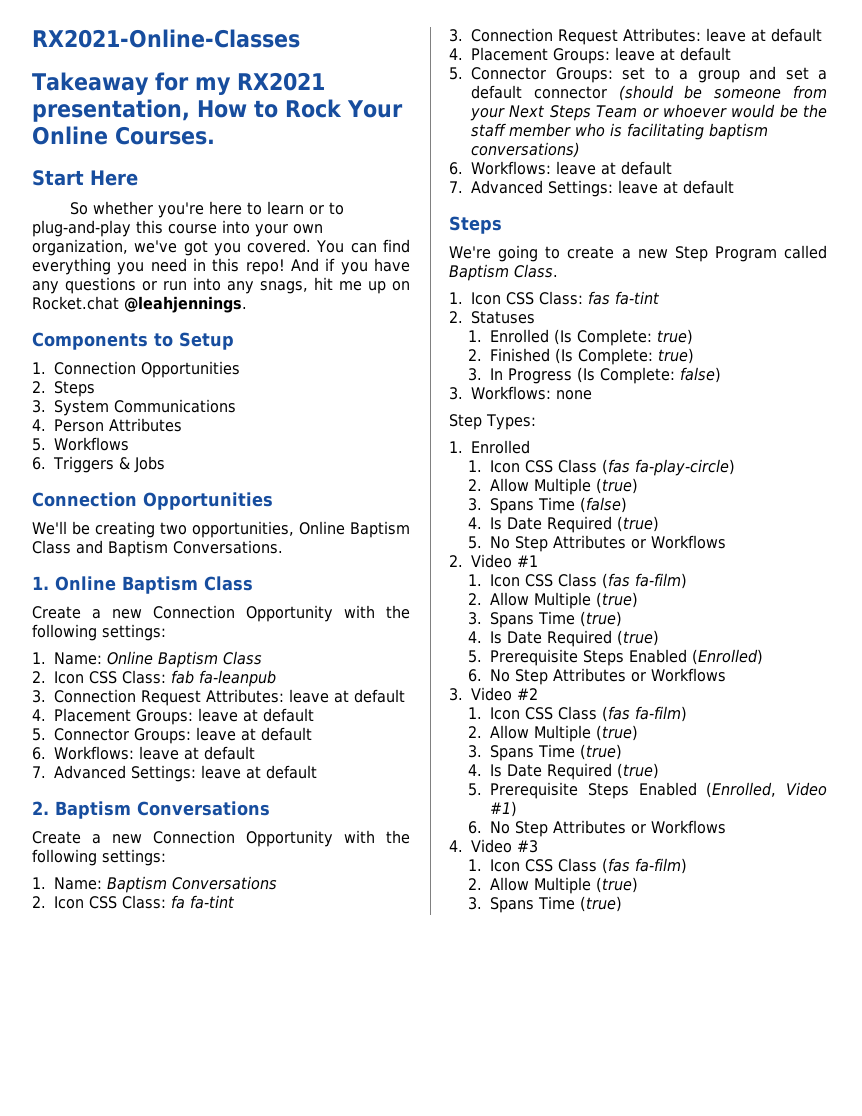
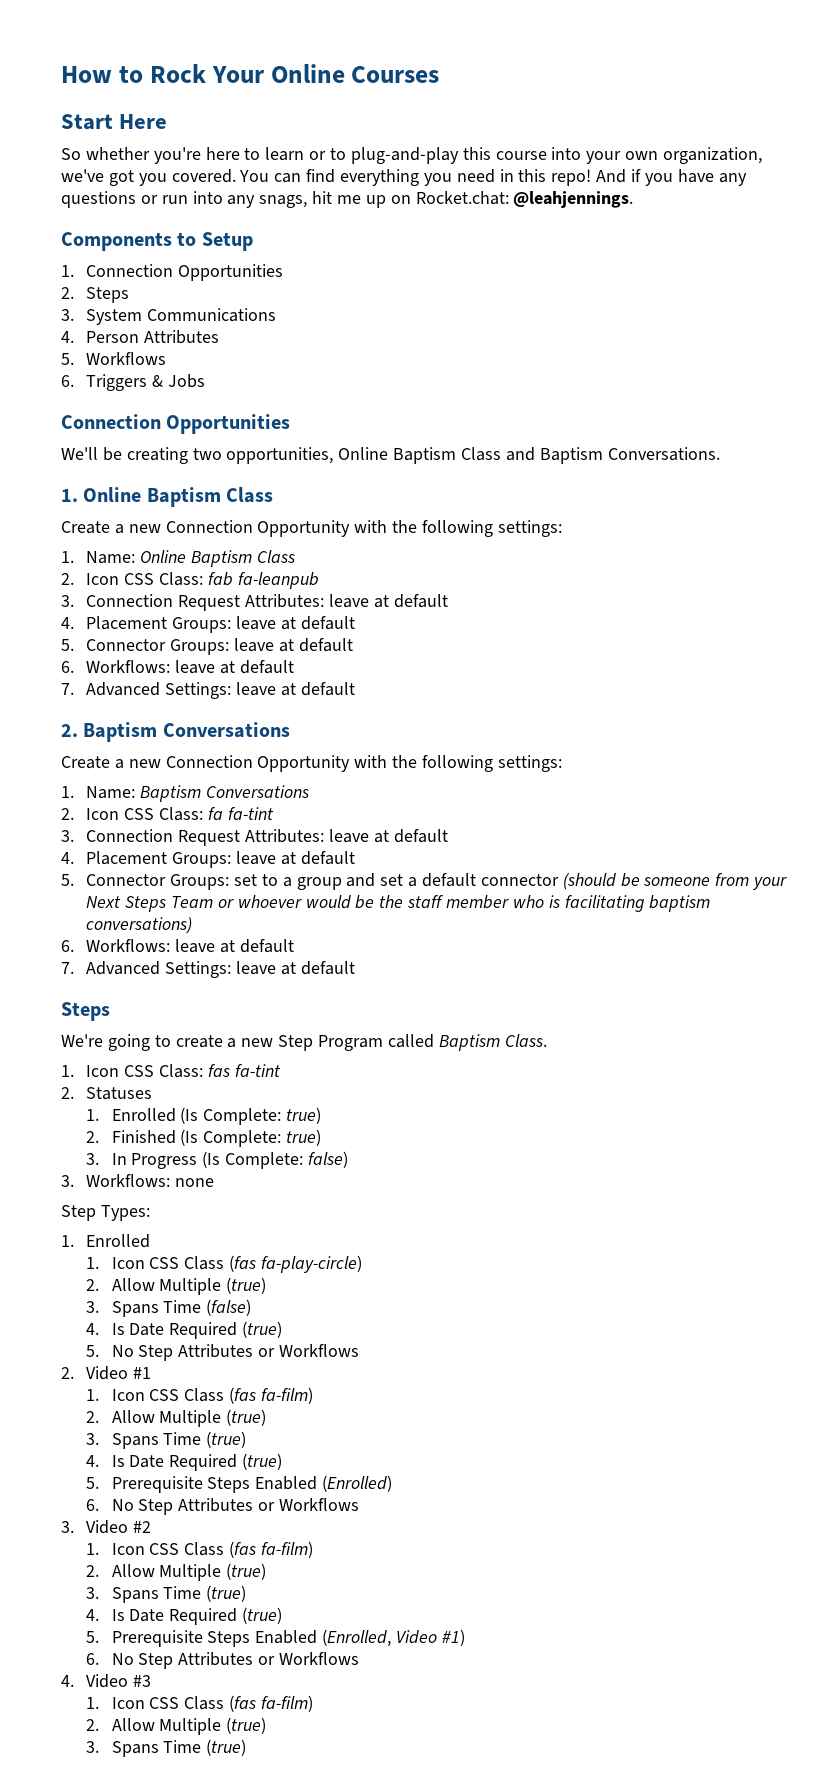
[32,29,300,48] [32,72,325,95] [32,99,190,122] RX2021-Online-Classes // Takeaway for my RX2021 presentation, -> (61, 74) none
[115,126,215,145] Courses. -> [351,66,440,83] Courses
[32,296,119,310] Rocket.chat -> [415,191,509,205] Rocket.chat:

